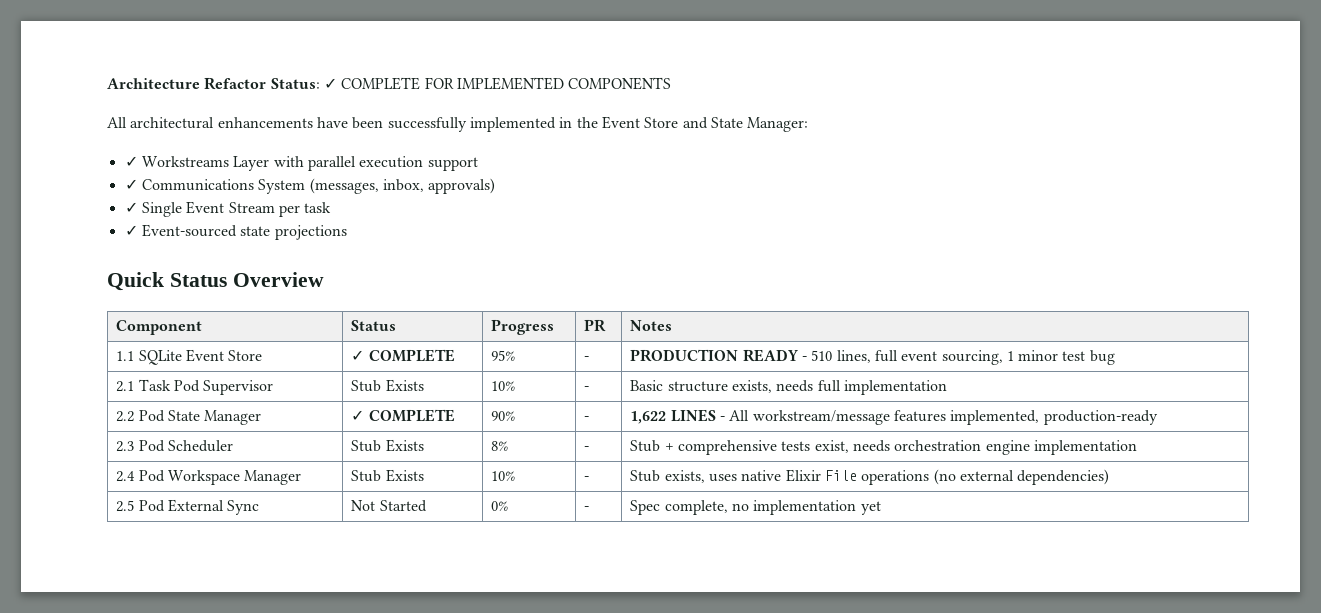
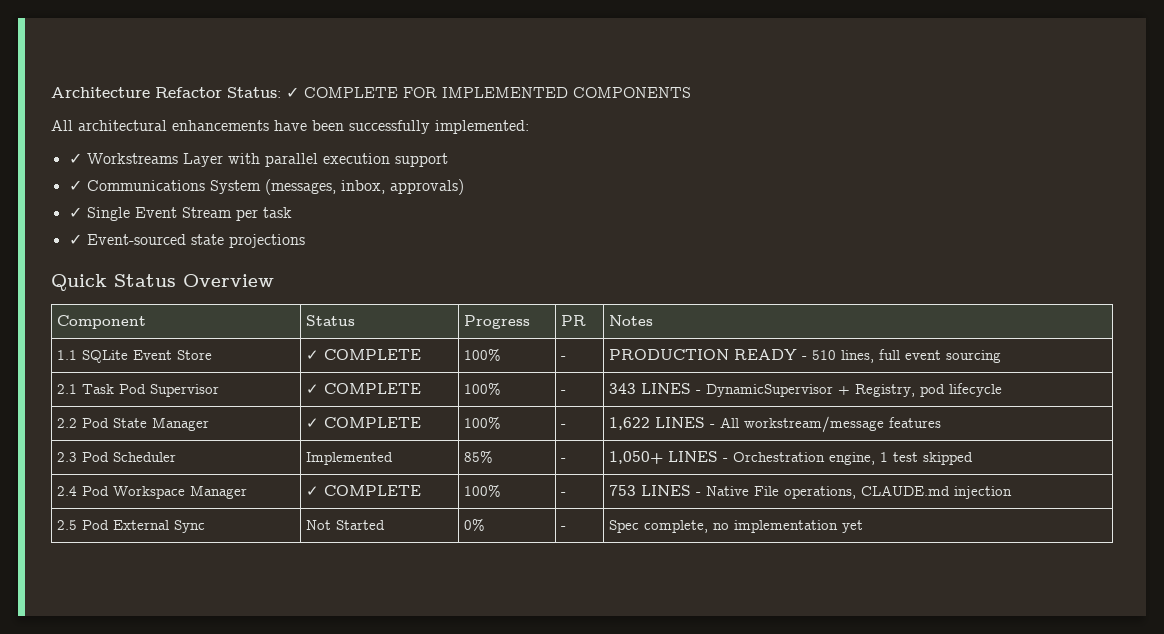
[469,116,809,132] implemented in the Event Store and State Manager: -> [435,120,529,134] implemented:
[491,350,516,361] 95% -> [464,348,502,361] 100%
[941,350,1115,365] sourcing, 1 minor test bug -> [946,350,1002,363] sourcing
[351,379,424,392] [491,381,516,391] [584,386,590,391] [630,380,947,395] Stub Exists | 10% | - | Basic structure exists, needs full implementation -> [306,383,422,394] [464,382,502,395] [561,390,567,394] [609,383,1003,397] ✓ COMPLETE | 100% | - | 343 LINES - DynamicSupervisor + Registry, pod lifecycle
[491,411,516,421] 90% -> [464,416,502,429] 100%
[950,410,1158,425] implemented, production-ready -> (942, 422) none
[351,439,424,452] [491,441,509,451] [584,446,590,451] [630,440,1137,455] [116,470,302,485] [351,469,424,482] [491,471,516,481] [584,476,590,481] [630,469,1110,485] Stub Exists | 8% | - | Stub + comprehensive tests exist, needs orchestration engine implementation // 2.4 Pod Workspace Manager | Stub Exists | 10% | - | Stub exists, uses native Elixir File operations (no external dependencies) -> [306,452,394,465] [464,450,494,463] [561,458,567,462] [609,451,974,465] [57,485,248,499] [306,485,422,496] [464,484,502,497] [561,492,567,496] [609,485,1013,499] Implemented | 85% | - | 1,050+ LINES - Orchestration engine, 1 test skipped // 2.4 Pod Workspace Manager | ✓ COMPLETE | 100% | - | 753 LINES - Native File operations, CLAUDE.md injection

